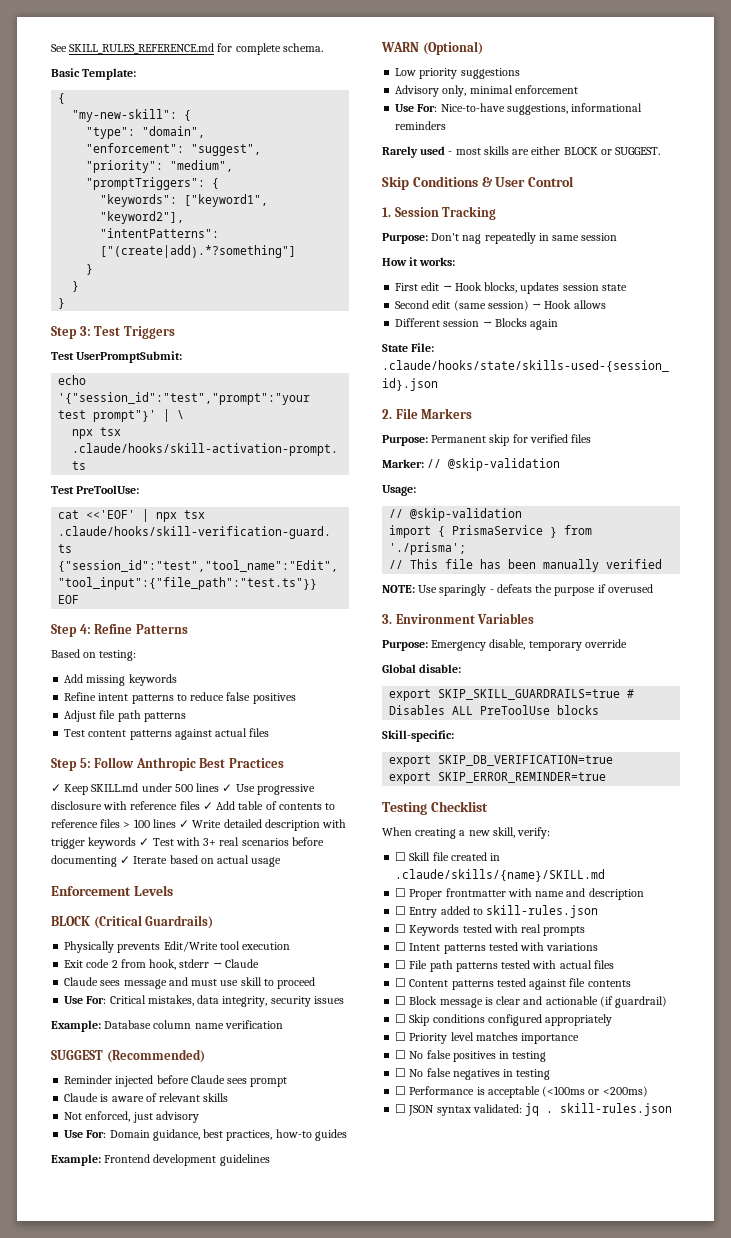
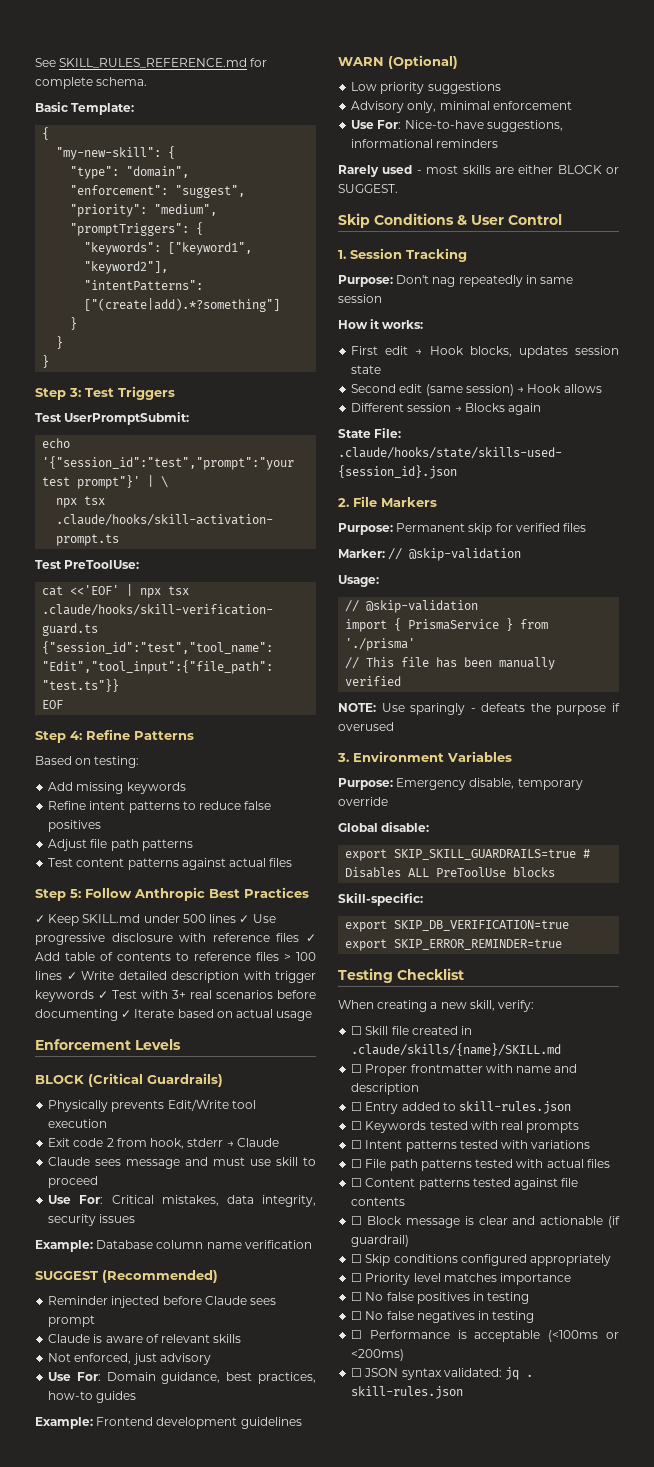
[389,542,467,555] './prisma'; -> [345,638,416,651] './prisma'

